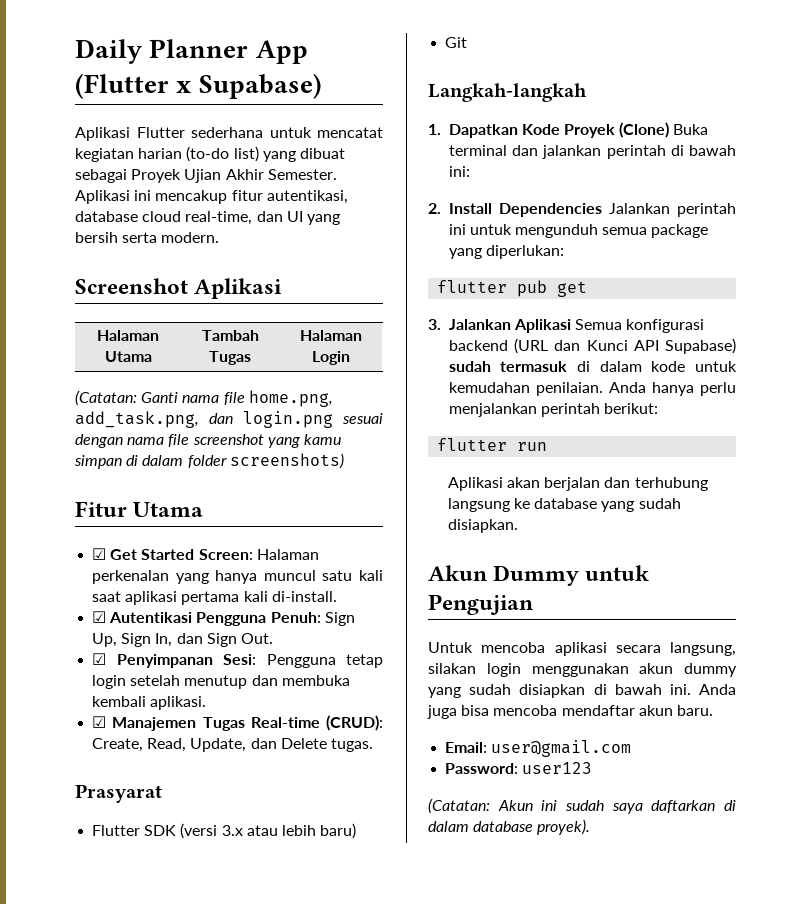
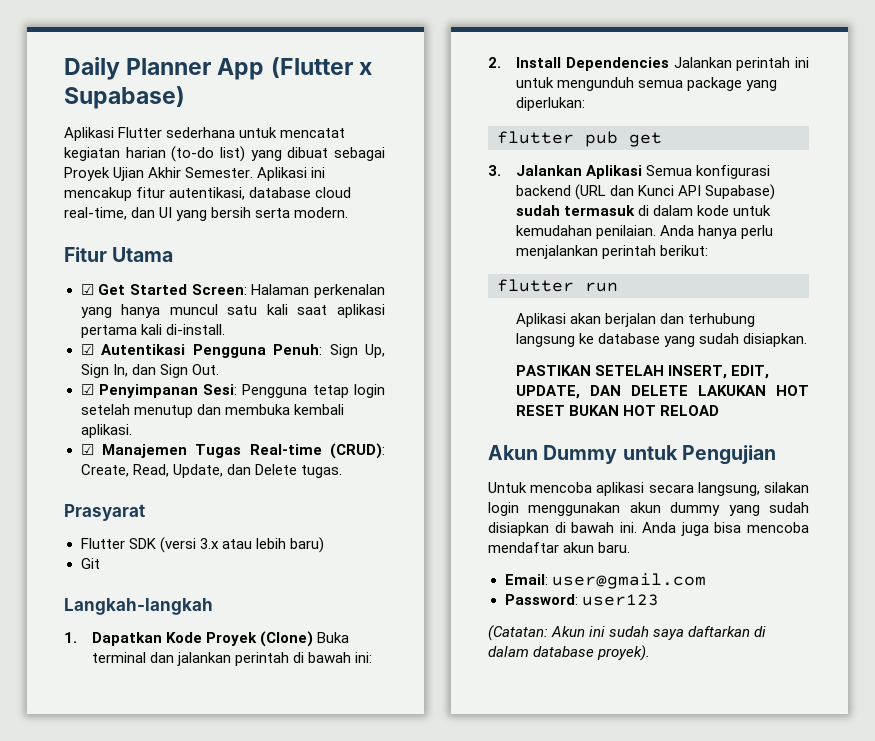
[75,278,283,299] [97,330,159,341] [104,351,152,362] [201,330,259,341] [209,351,251,365] [300,330,362,341] [312,351,350,365] [75,390,333,407] [75,411,383,428] [75,434,341,448] [74,453,344,469] // Screenshot Aplikasi // Halaman Utama | Tambah Tugas | Halaman Login // (Catatan: Ganti nama file home.png, add_task.png, dan login.png sesuai dengan nama file screenshot yang kamu simpan di dalam folder screenshots) -> (349, 212) none
(518, 526) none -> [515,365,770,379] [515,385,809,399] [515,405,720,416] // PASTIKAN SETELAH INSERT, EDIT, UPDATE, DAN DELETE LAKUKAN HOT RESET BUKAN HOT RELOAD

